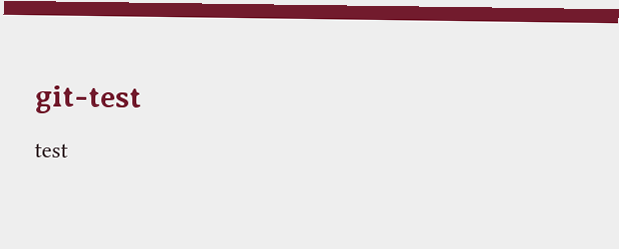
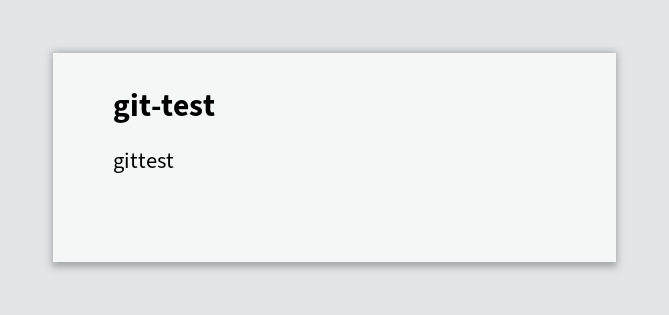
[34,143,68,158] test -> [113,152,174,173] gittest

